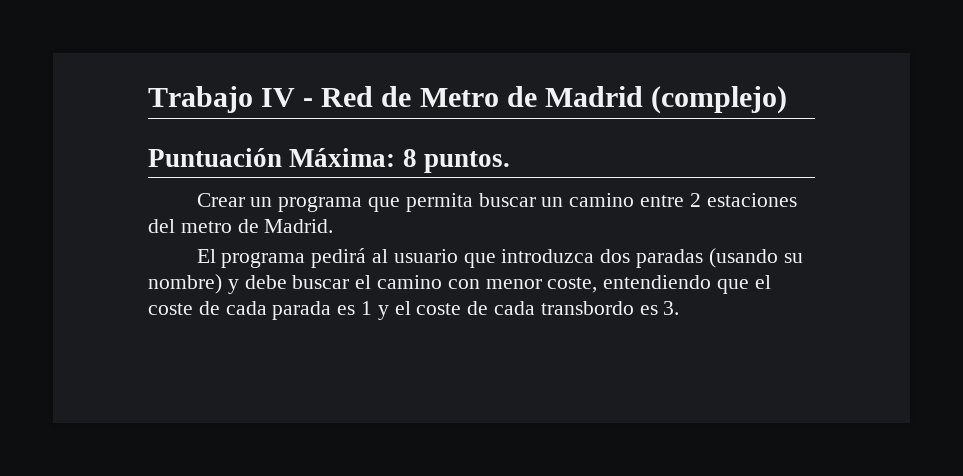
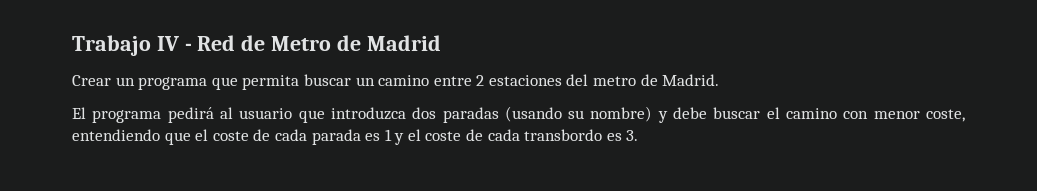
[650,86,787,114] [148,148,510,173] (complejo) // Puntuación Máxima: 8 puntos. -> (441, 43) none

